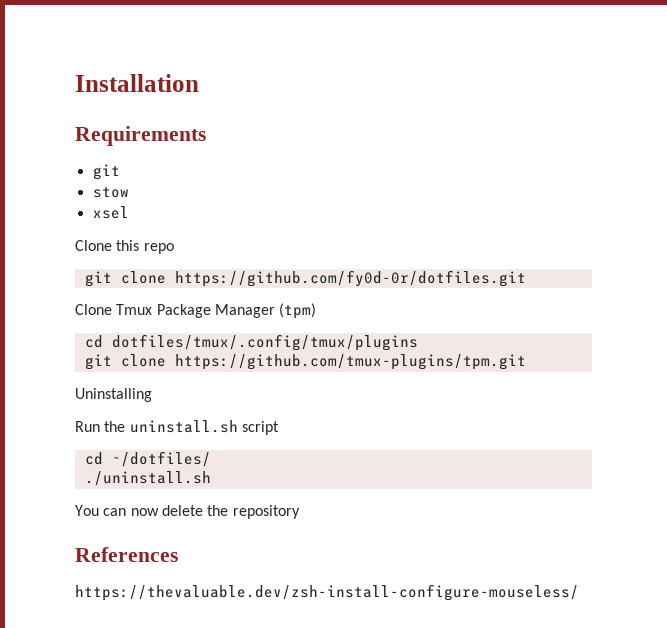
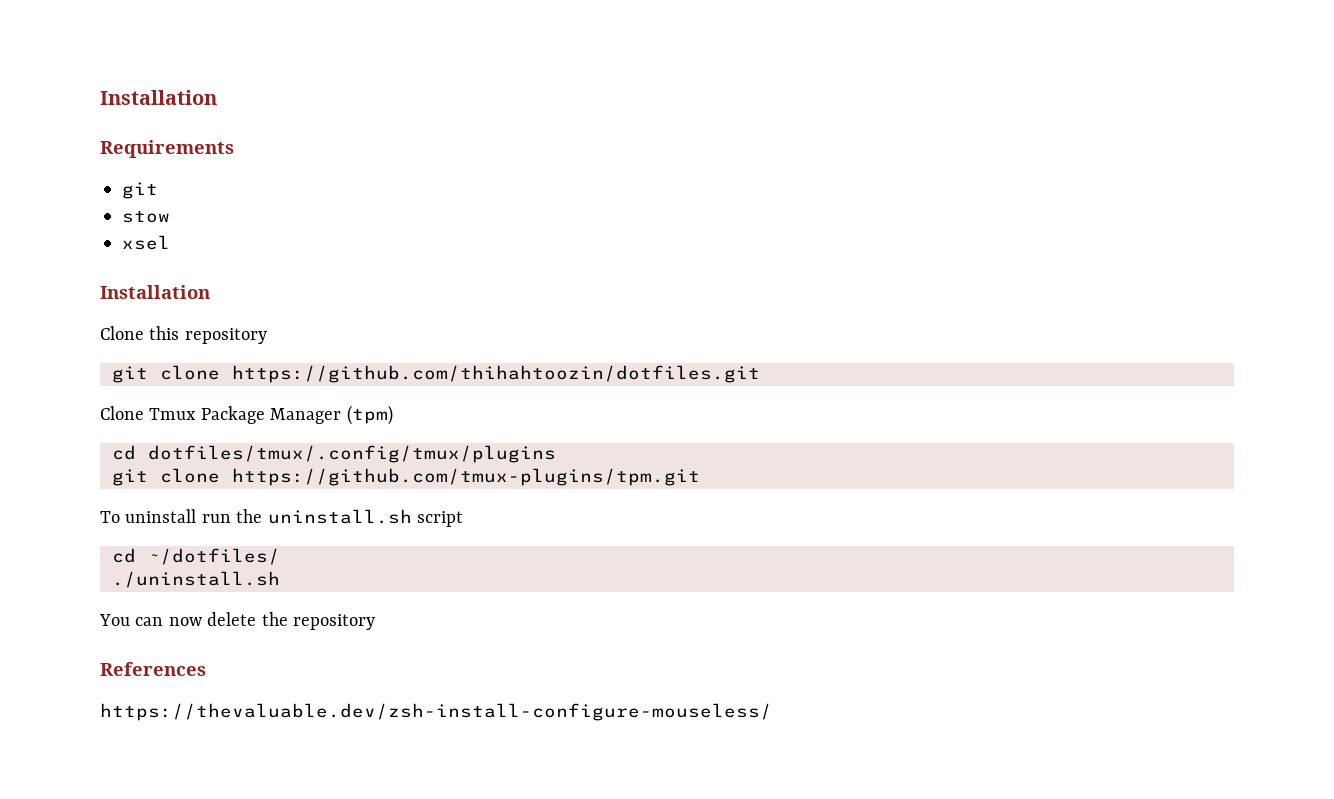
(129, 212) none -> [100,285,210,299] // Installation
[143,243,174,254] [84,270,526,287] repo // git clone https://github.com/fy0d-0r/dotfiles.git -> [184,328,267,344] [112,365,760,383] repository // git clone https://github.com/thihahtoozin/dotfiles.git
[75,388,152,402] [75,421,100,432] Uninstalling // Run -> [100,509,231,523] To uninstall run

